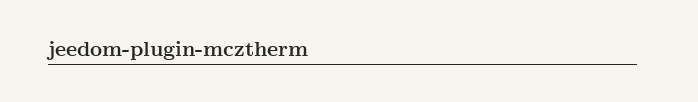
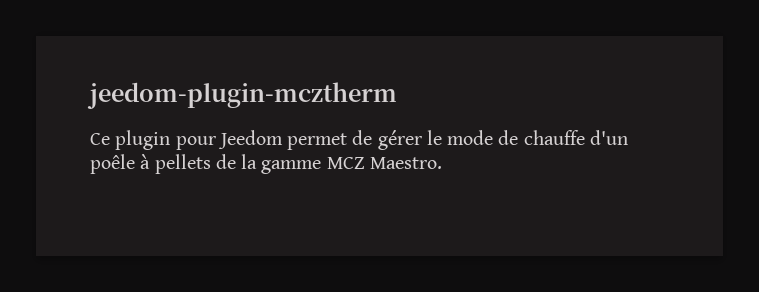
(308, 50) none -> [90,130,628,150] [90,154,442,174] // Ce plugin pour Jeedom permet de gérer le mode de chauffe d'un poêle à pellets de la gamme MCZ Maestro.

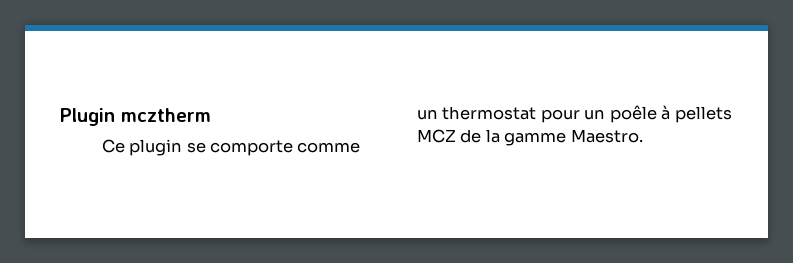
[87,82,397,109] jeedom-plugin-mcztherm -> [59,108,211,126] Plugin mcztherm
[175,130,628,150] pour Jeedom permet de gérer le mode de chauffe d'un -> [186,140,361,156] [417,106,606,123] se comporte comme un thermostat pour un
(211, 164) none -> [417,129,456,143] MCZ
[326,157,365,169] MCZ -> (567, 139) none

